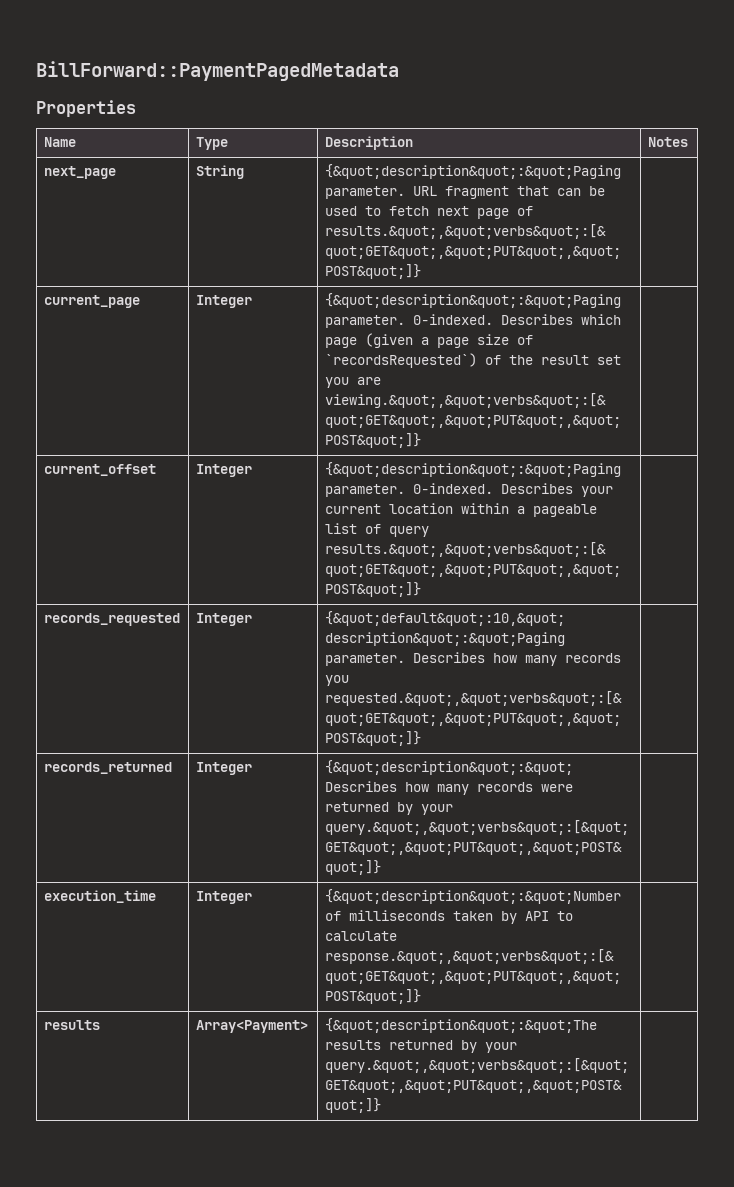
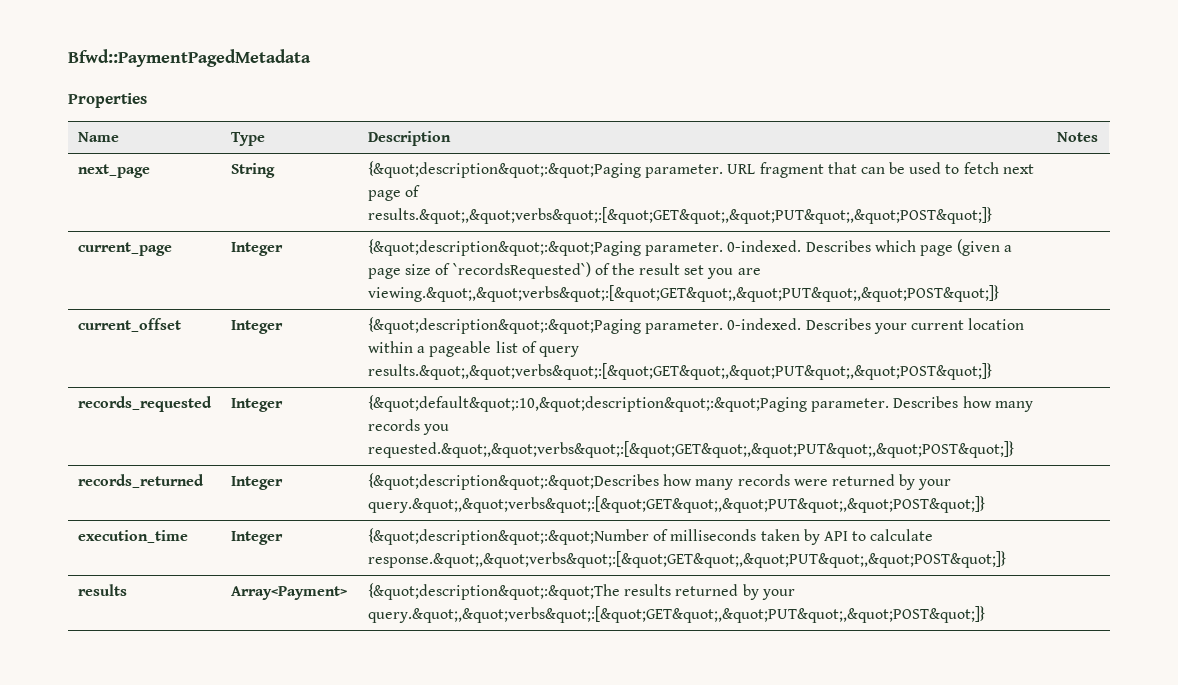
[36,61,399,81] BillForward::PaymentPagedMetadata -> [68,49,311,67] Bfwd::PaymentPagedMetadata

